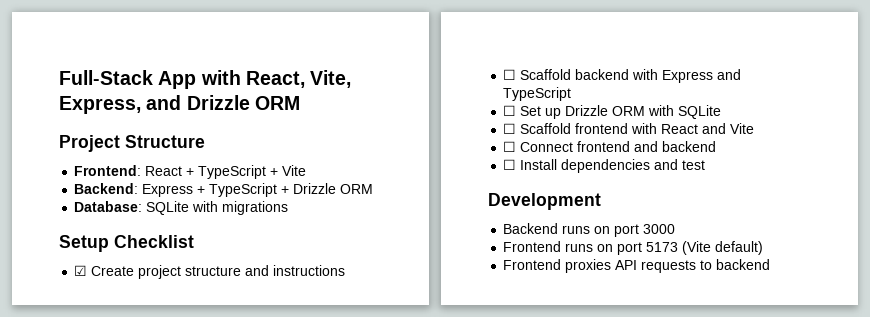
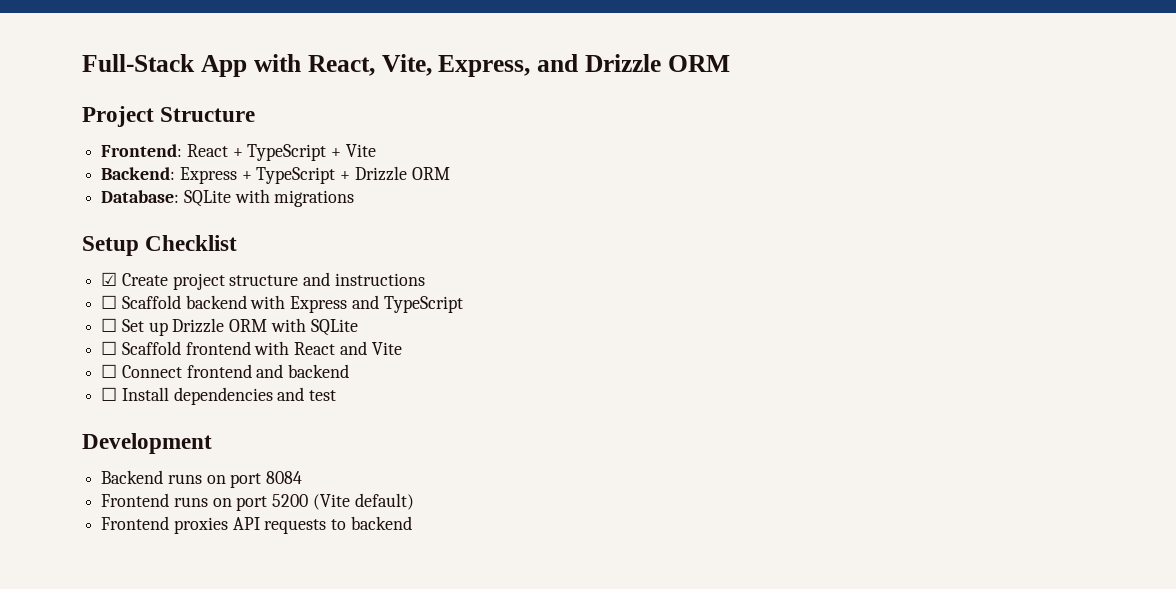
[643,224,676,234] 3000 -> [266,471,303,484] 8084
[646,242,679,252] 5173 -> [272,494,309,507] 5200

